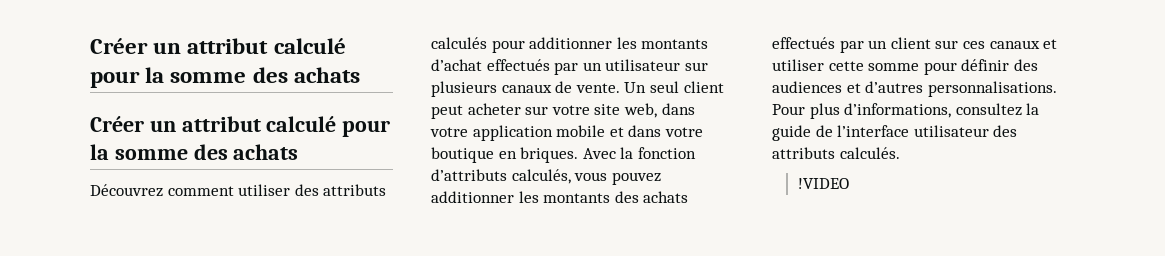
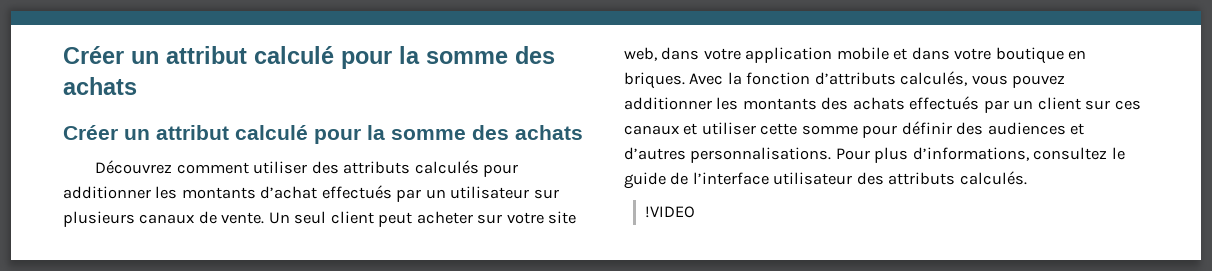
[1026,103,1040,115] la -> [1111,147,1125,160] le

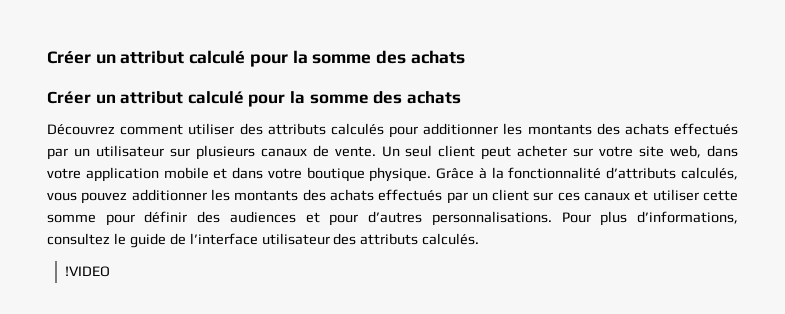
[260,186,318,199] d’achat -> [596,123,669,135] des achats
[1068,50,1087,60] [624,72,811,89] en briques. Avec la fonction -> [369,167,602,182] physique. Grâce à la fonctionnalité
(1085, 129) none -> [329,214,359,226] pour

